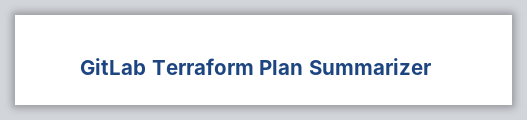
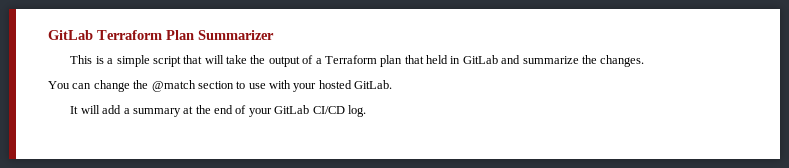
(431, 66) none -> [70,55,645,67] [48,80,393,92] [70,105,366,117] // This is a simple script that will take the output of a Terraform plan that held in GitLab and summarize the changes. // You can change the @match section to use with your hosted GitLab. // It will add a summary at the end of your GitLab CI/CD log.

